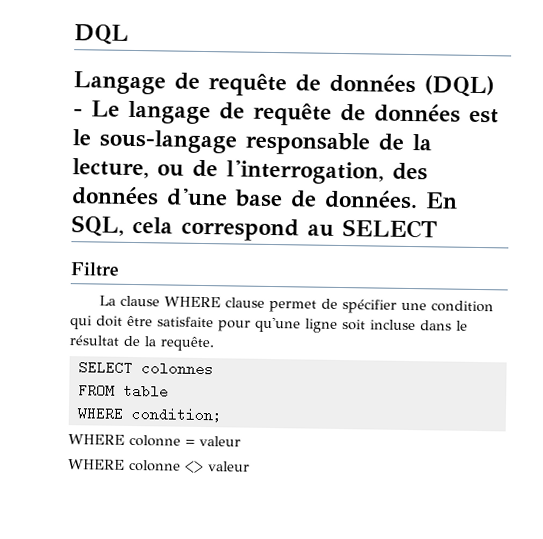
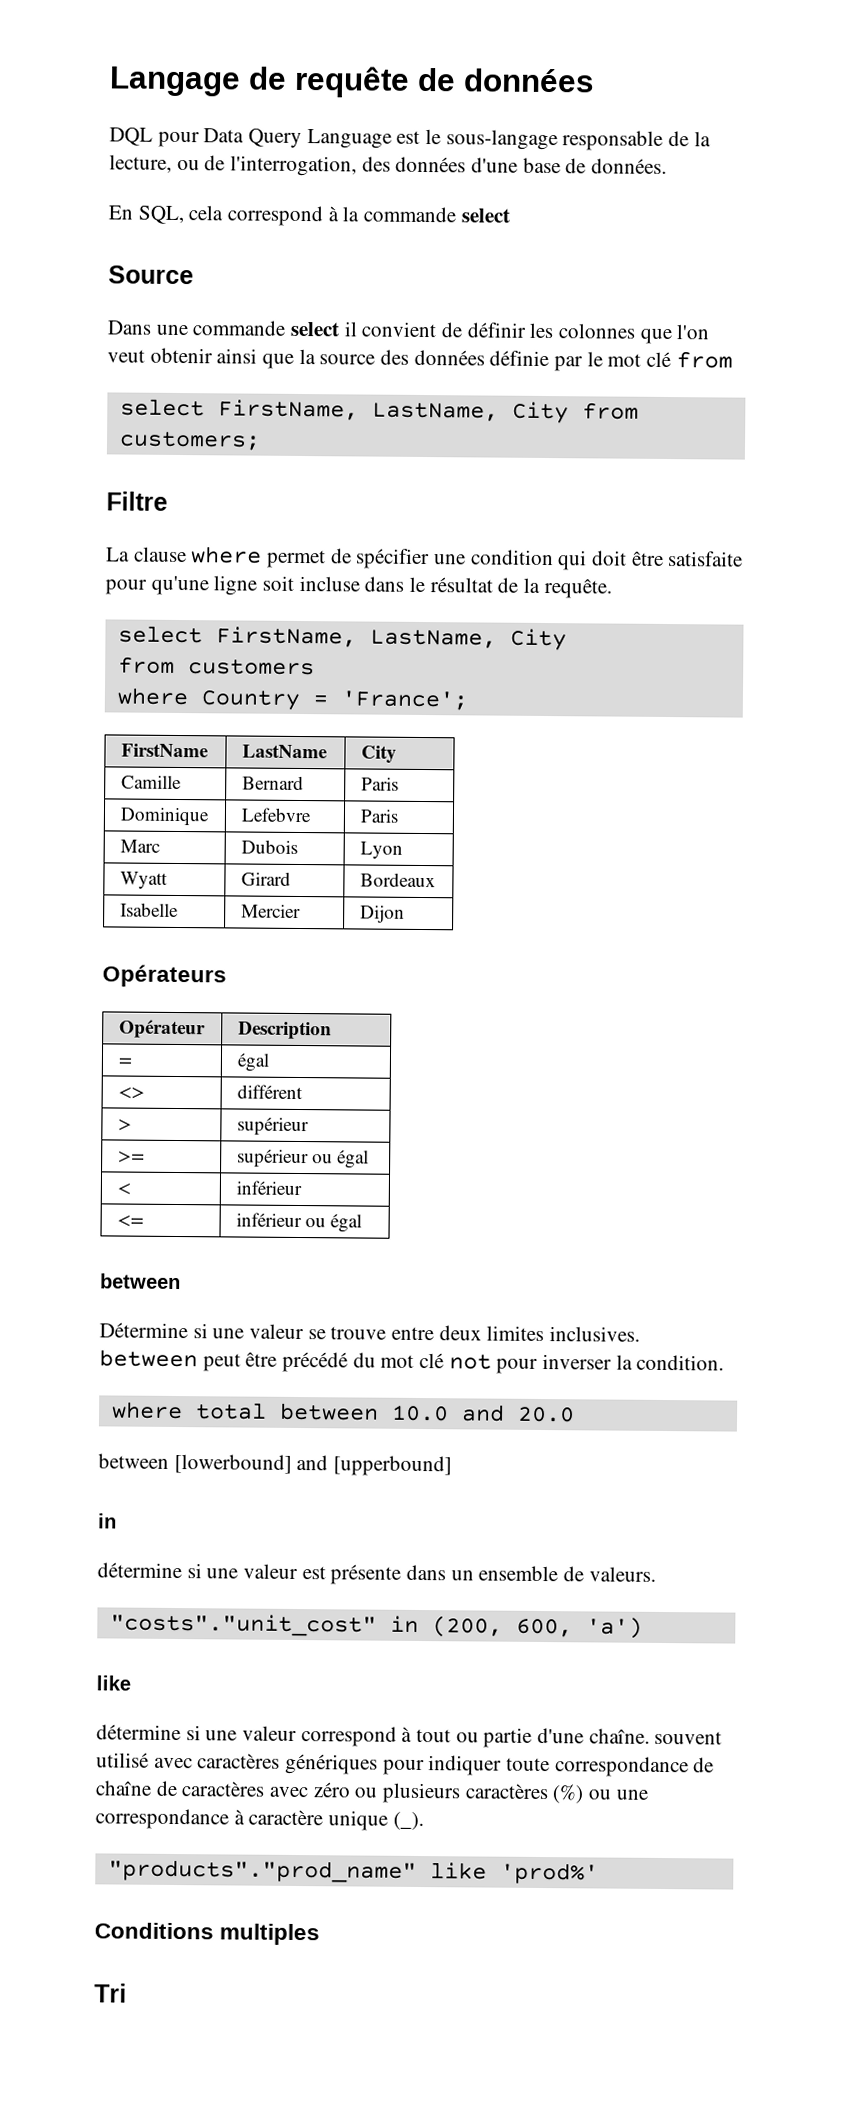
[74,24,129,45] DQL // -> (109, 81) none
[424,75,495,98] [73,100,461,126] (DQL) - Le langage de requête de données -> [109,127,392,149] // DQL pour Data Query Language
(418, 199) none -> (668, 166) //
[307,219,438,239] au SELECT -> [327,206,510,223] [108,265,194,285] [107,320,711,345] [107,347,733,372] [119,398,639,424] [118,431,261,451] à la commande select // Source // Dans une commande select il convient de définir les colonnes que l'on veut obtenir ainsi que la source des données définie par le mot clé from // select FirstName, LastName, City from customers;
[164,296,266,308] WHERE clause -> [191,546,263,564] where
[77,360,214,377] [77,383,169,399] [76,406,222,423] [68,434,241,447] [68,459,250,474] SELECT colonnes // FROM table // WHERE condition; // WHERE colonne = valeur // WHERE colonne <> valeur -> [117,625,567,651] [117,656,315,676] [116,687,468,711] [120,743,209,758] [241,744,328,759] [360,745,397,763] [120,775,182,790] [241,775,304,791] [360,777,399,791] [119,807,210,826] [240,807,312,823] [359,809,399,823] [119,839,160,853] [240,839,298,854] [359,841,403,859] [119,871,168,889] [240,871,291,886] [359,872,436,888] [119,902,179,918] [240,904,301,919] [359,905,405,923] [102,964,227,988] [118,1019,206,1039] [237,1021,332,1040] [117,1057,132,1066] [236,1053,270,1072] [117,1086,145,1099] [236,1084,303,1100] [117,1118,132,1131] [236,1117,309,1136] [117,1150,145,1163] [236,1149,370,1169] [116,1182,131,1195] [235,1180,302,1196] [116,1214,144,1227] [235,1212,363,1233] [100,1273,181,1290] [99,1322,641,1342] [99,1349,725,1374] [111,1401,575,1423] [98,1453,453,1477] [98,1513,117,1529] [97,1562,656,1585] [109,1613,643,1639] [96,1675,131,1691] [96,1724,723,1748] [96,1752,715,1778] [95,1780,648,1804] [95,1808,424,1831] [107,1859,599,1885] [94,1922,321,1946] [94,1983,127,2003] select FirstName, LastName, City // from customers // where Country = 'France'; // FirstName | LastName | City // Camille | Bernard | Paris // Dominique | Lefebvre | Paris // Marc | Dubois | Lyon // Wyatt | Girard | Bordeaux // Isabelle | Mercier | Dijon // Opérateurs // Opérateur | Description // = | égal // <> | différent // > | supérieur // >= | supérieur ou égal // < | inférieur // <= | inférieur ou égal // between // Détermine si une valeur se trouve entre deux limites inclusives. between peut être précédé du mot clé not pour inverser la condition. // where total between 10.0 and 20.0 // between [lowerbound] and [upperbound] // in // détermine si une valeur est présente dans un ensemble de valeurs. // "costs"."unit_cost" in (200, 600, 'a') // like // détermine si une valeur correspond à tout ou partie d'une chaîne. souvent utilisé avec caractères génériques pour indiquer toute correspondance de chaîne de caractères avec zéro ou plusieurs caractères (%) ou une correspondance à caractère unique (_). // "products"."prod_name" like 'prod%' // Conditions multiples // Tri

